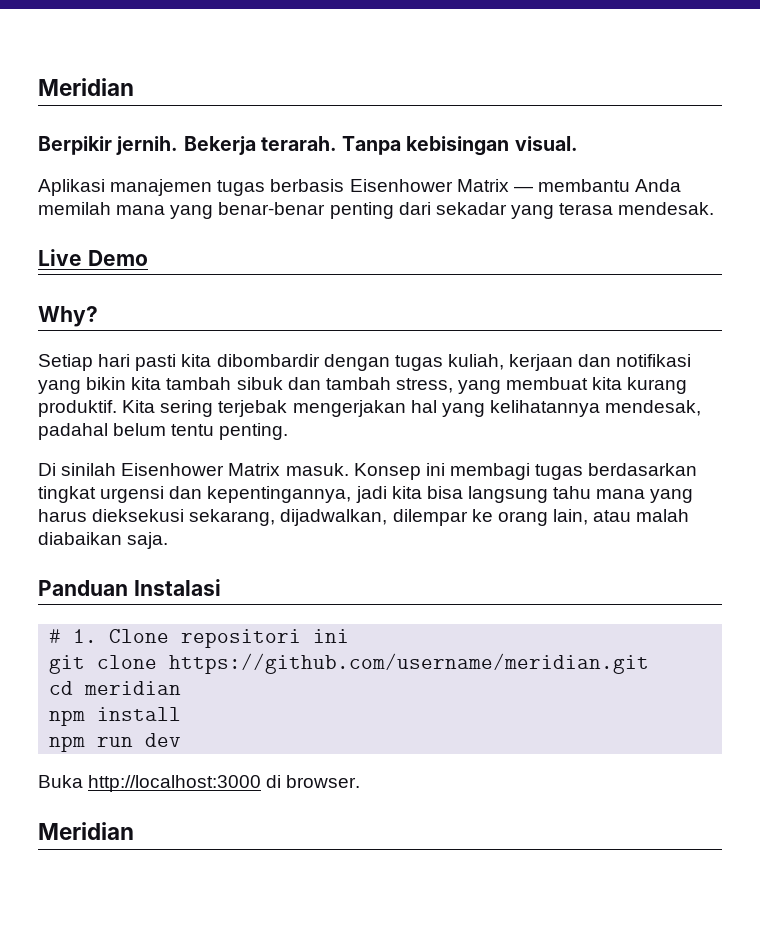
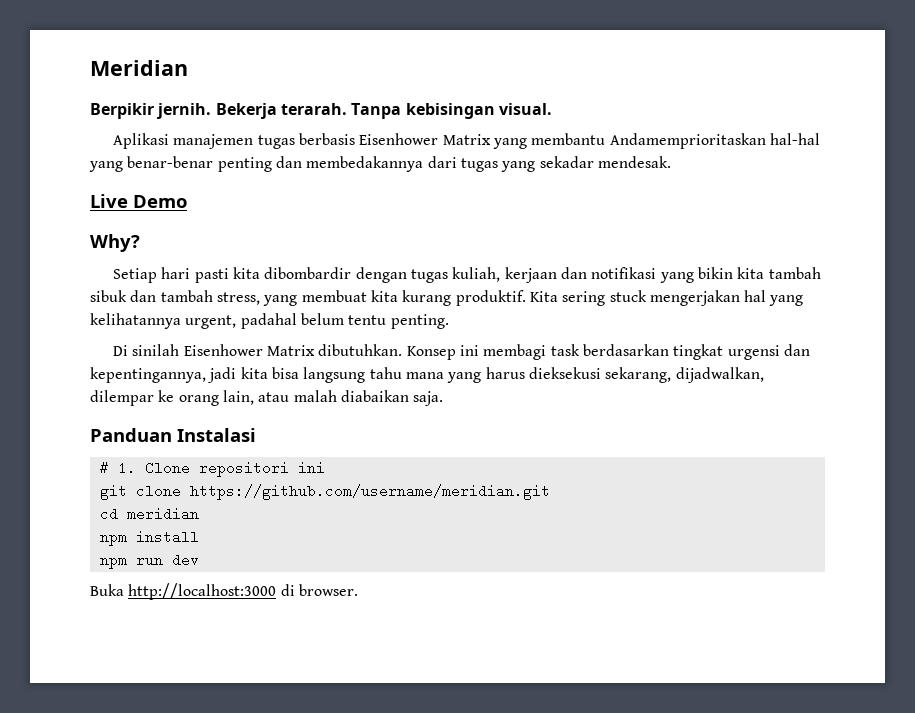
[513,179,682,192] [38,202,614,219] — membantu Anda memilah mana yang benar-benar penting dari sekadar yang terasa -> [493,133,820,149] [89,156,594,172] yang membantu Andamemprioritaskan hal-hal yang benar-benar penting dan membedakannya dari tugas yang sekadar
[218,400,288,417] terjebak -> [609,290,647,302] stuck
[605,400,702,416] mendesak, -> [185,315,237,329] urgent,
[285,463,349,476] masuk. -> [318,344,403,356] dibutuhkan.
[535,464,584,480] tugas -> [550,344,580,356] task
[38,822,134,840] // Meridian -> (358, 590) none

